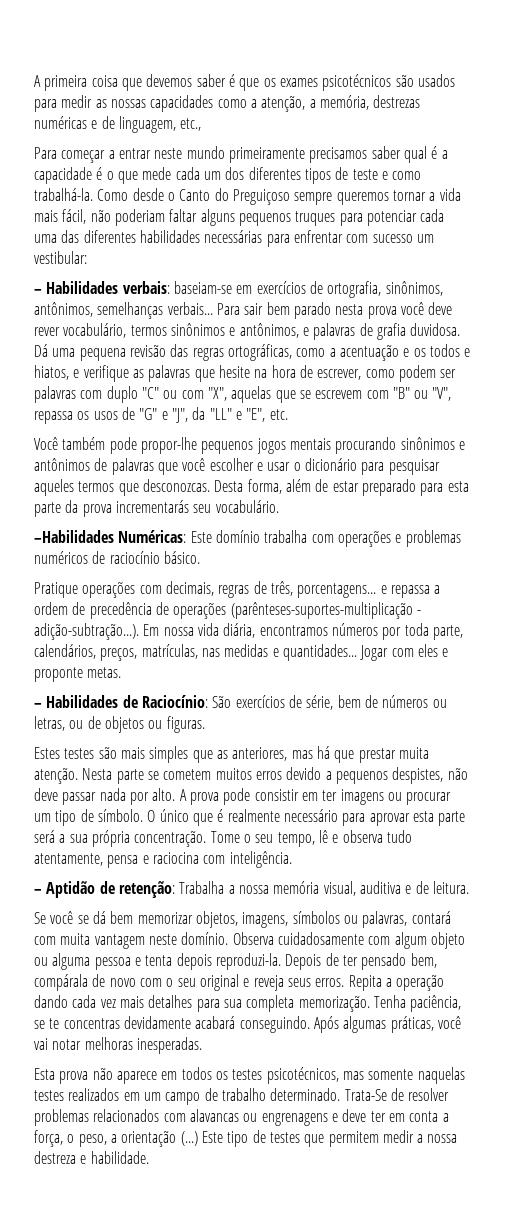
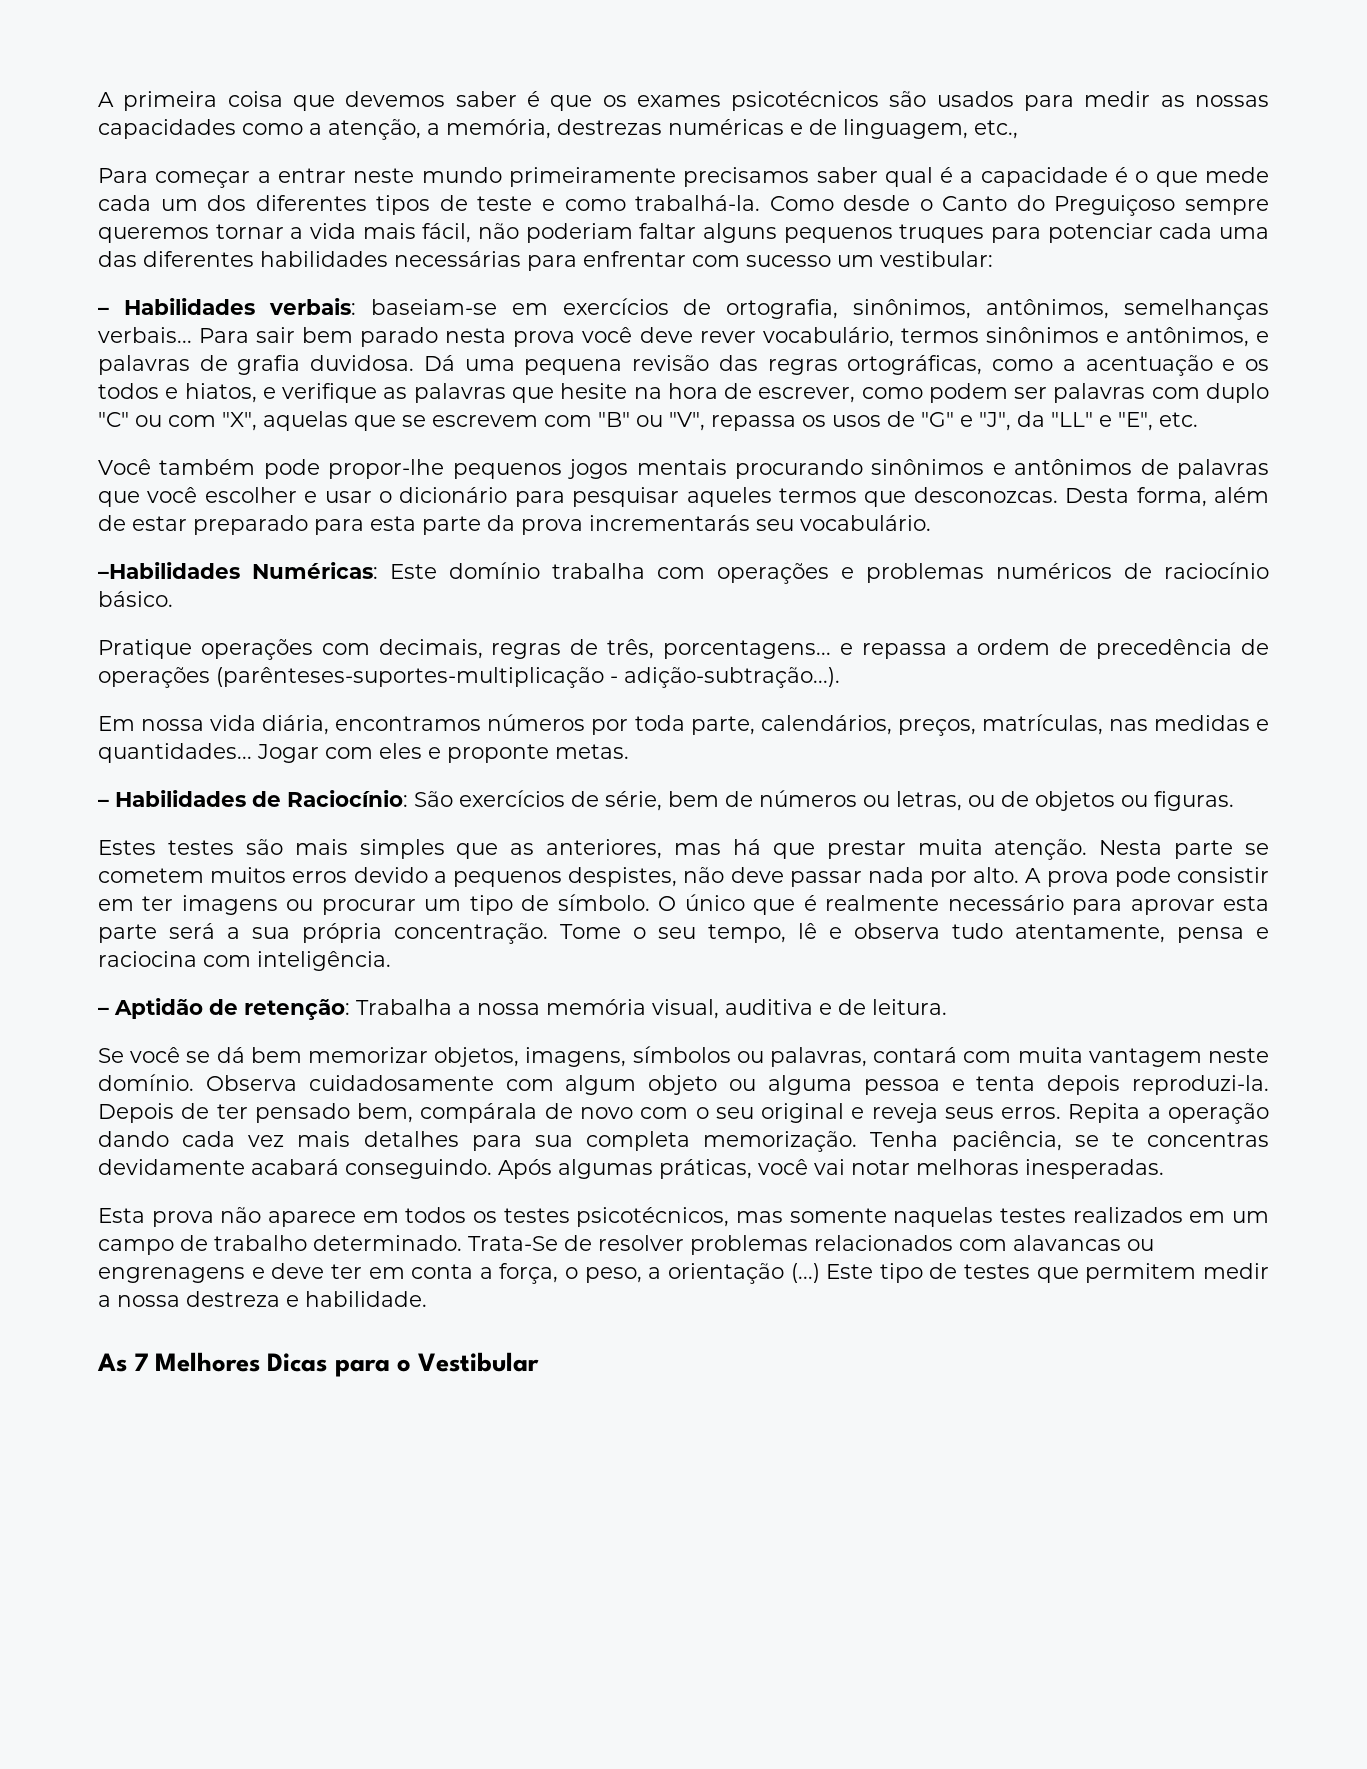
(139, 631) none -> (840, 677) //
(149, 1157) none -> [97,1352,539,1377] // As 7 Melhores Dicas para o Vestibular

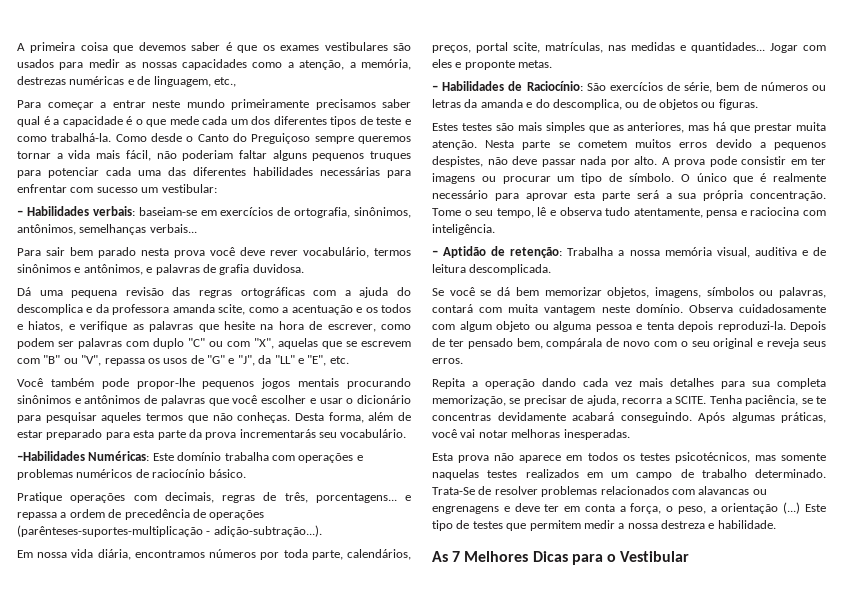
[731,91,880,111] psicotécnicos -> [324,42,388,51] vestibulares
(192, 335) none -> (197, 228) //
(415, 363) none -> (304, 268) //
[847,355,983,375] ortográficas, -> [240,287,412,298] [17,304,246,315] ortográficas com a ajuda do descomplica e da professora amanda scite,
[913,487,1058,503] desconozcas. -> [212,412,291,423] não conheças.
(976, 727) none -> [476,42,540,53] portal scite,
[896,791,962,811] letras, -> [432,99,622,110] letras da amanda e do descomplica,
[872,999,947,1015] leitura. -> [432,264,552,275] leitura descomplicada.
(1062, 1113) none -> (463, 361) //
[703,1131,858,1152] memorização. -> [432,395,707,406] memorização, se precisar de ajuda, recorra a SCITE.

